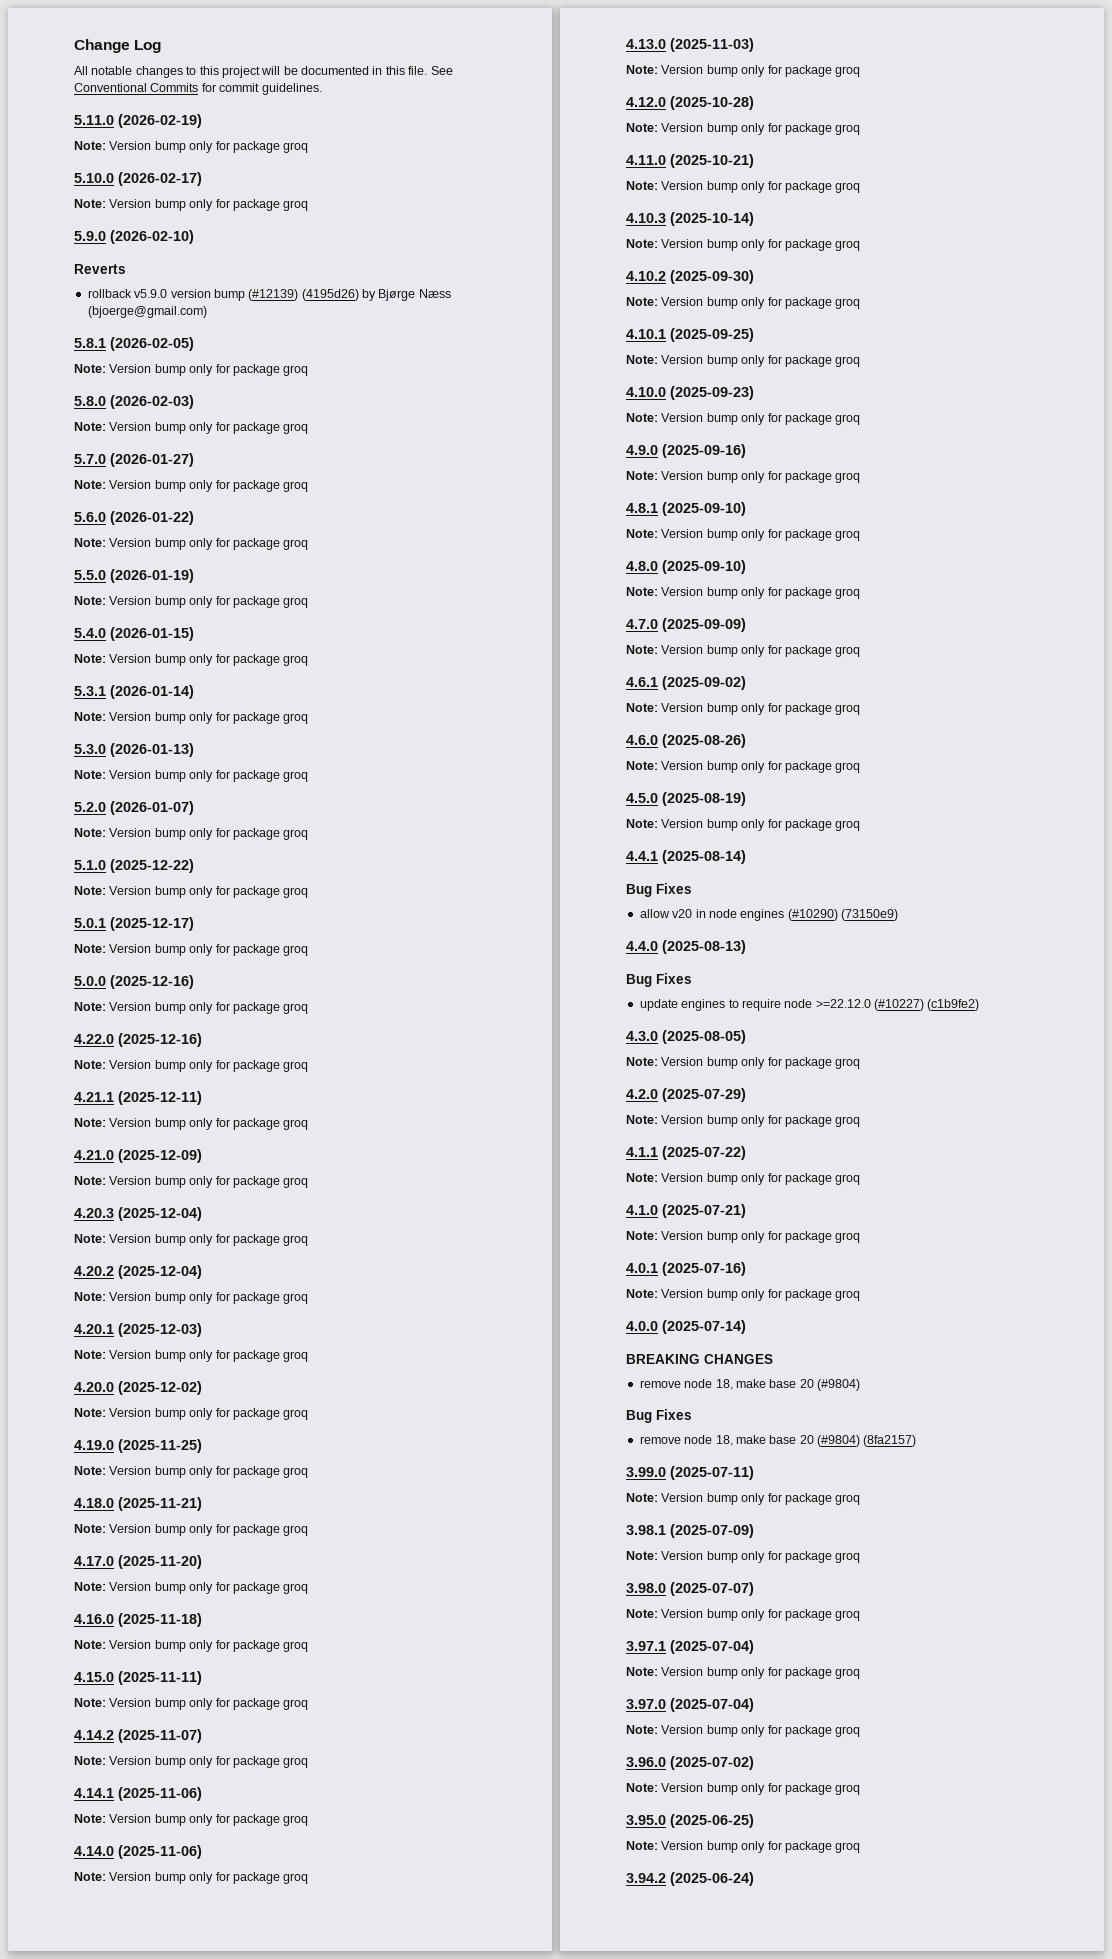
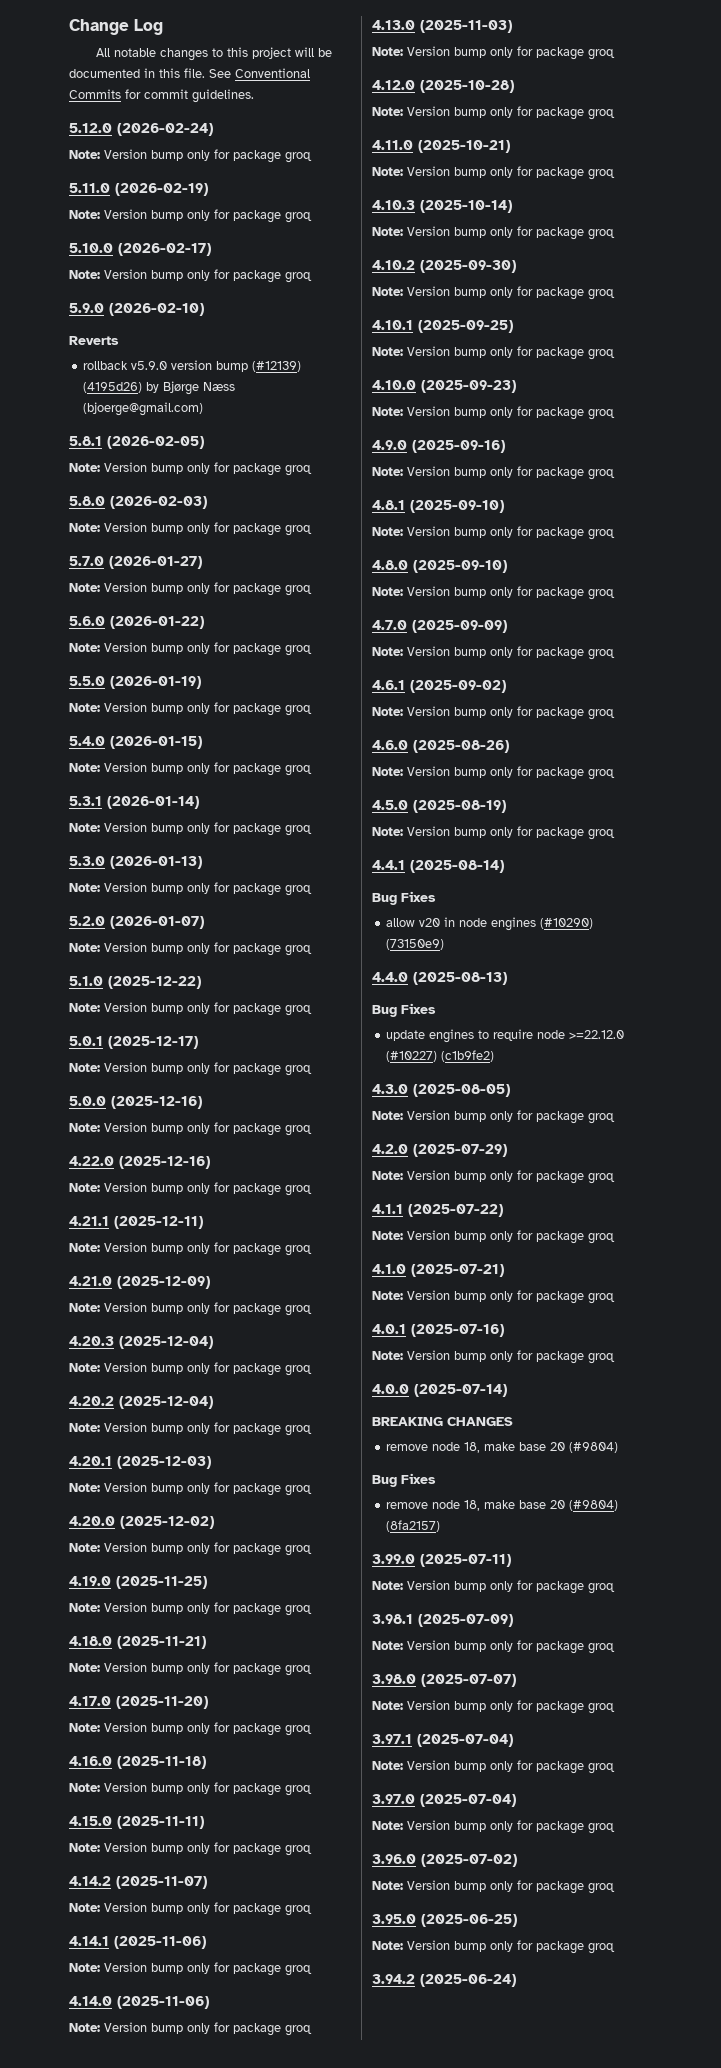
(322, 89) none -> [69,123,213,136] [69,149,312,163] // 5.12.0 (2026-02-24) // Note: Version bump only for package groq

